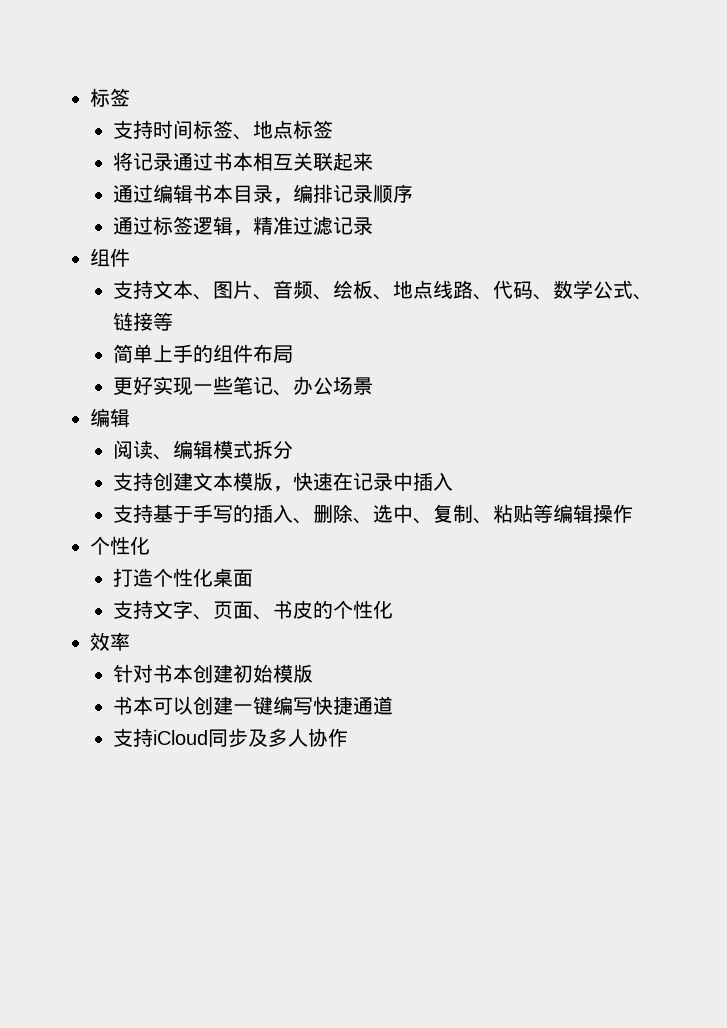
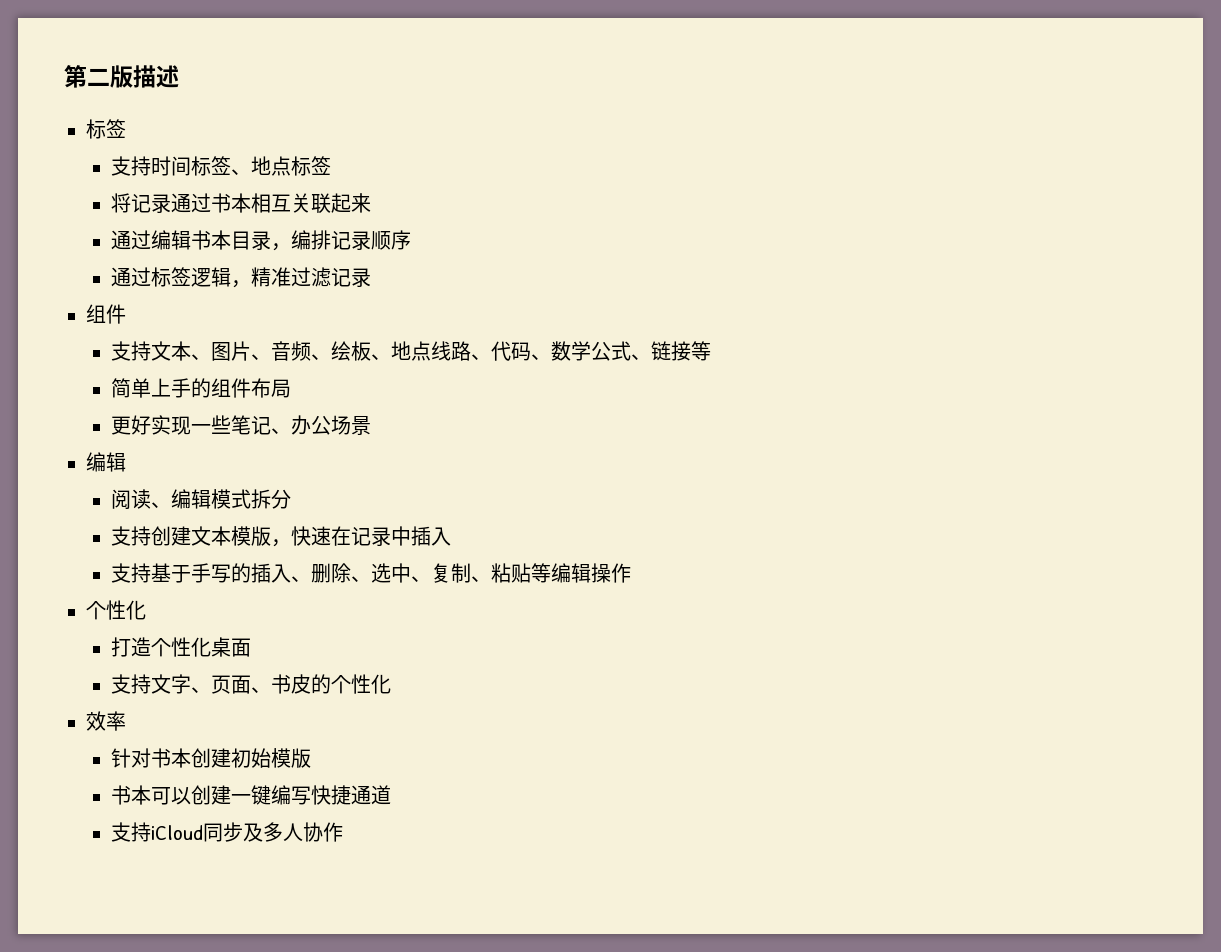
(90, 97) none -> [64,65,179,88] 第二版描述 //

